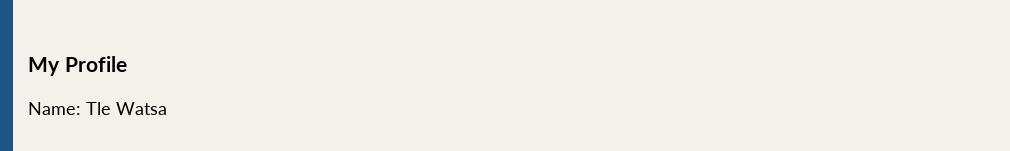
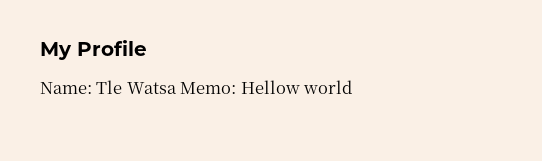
(167, 108) none -> [180,80,353,94] Memo: Hellow world

